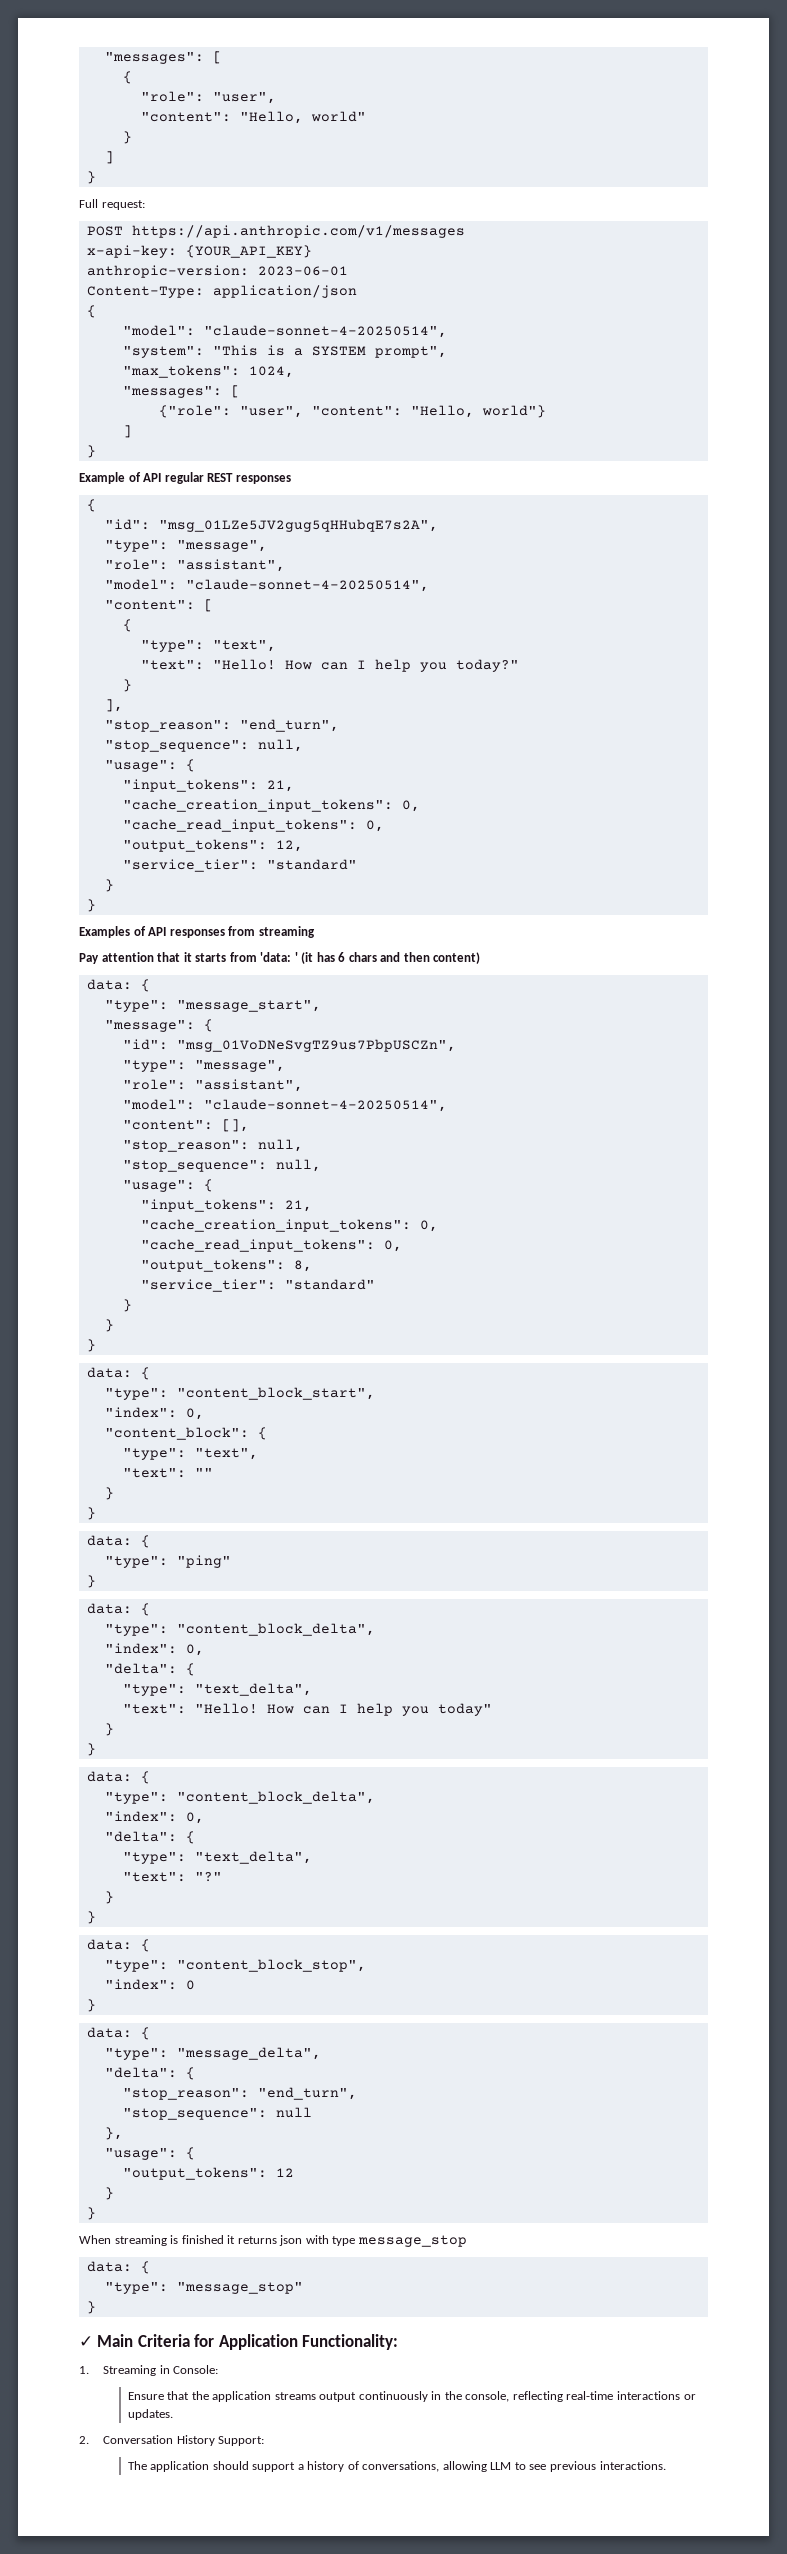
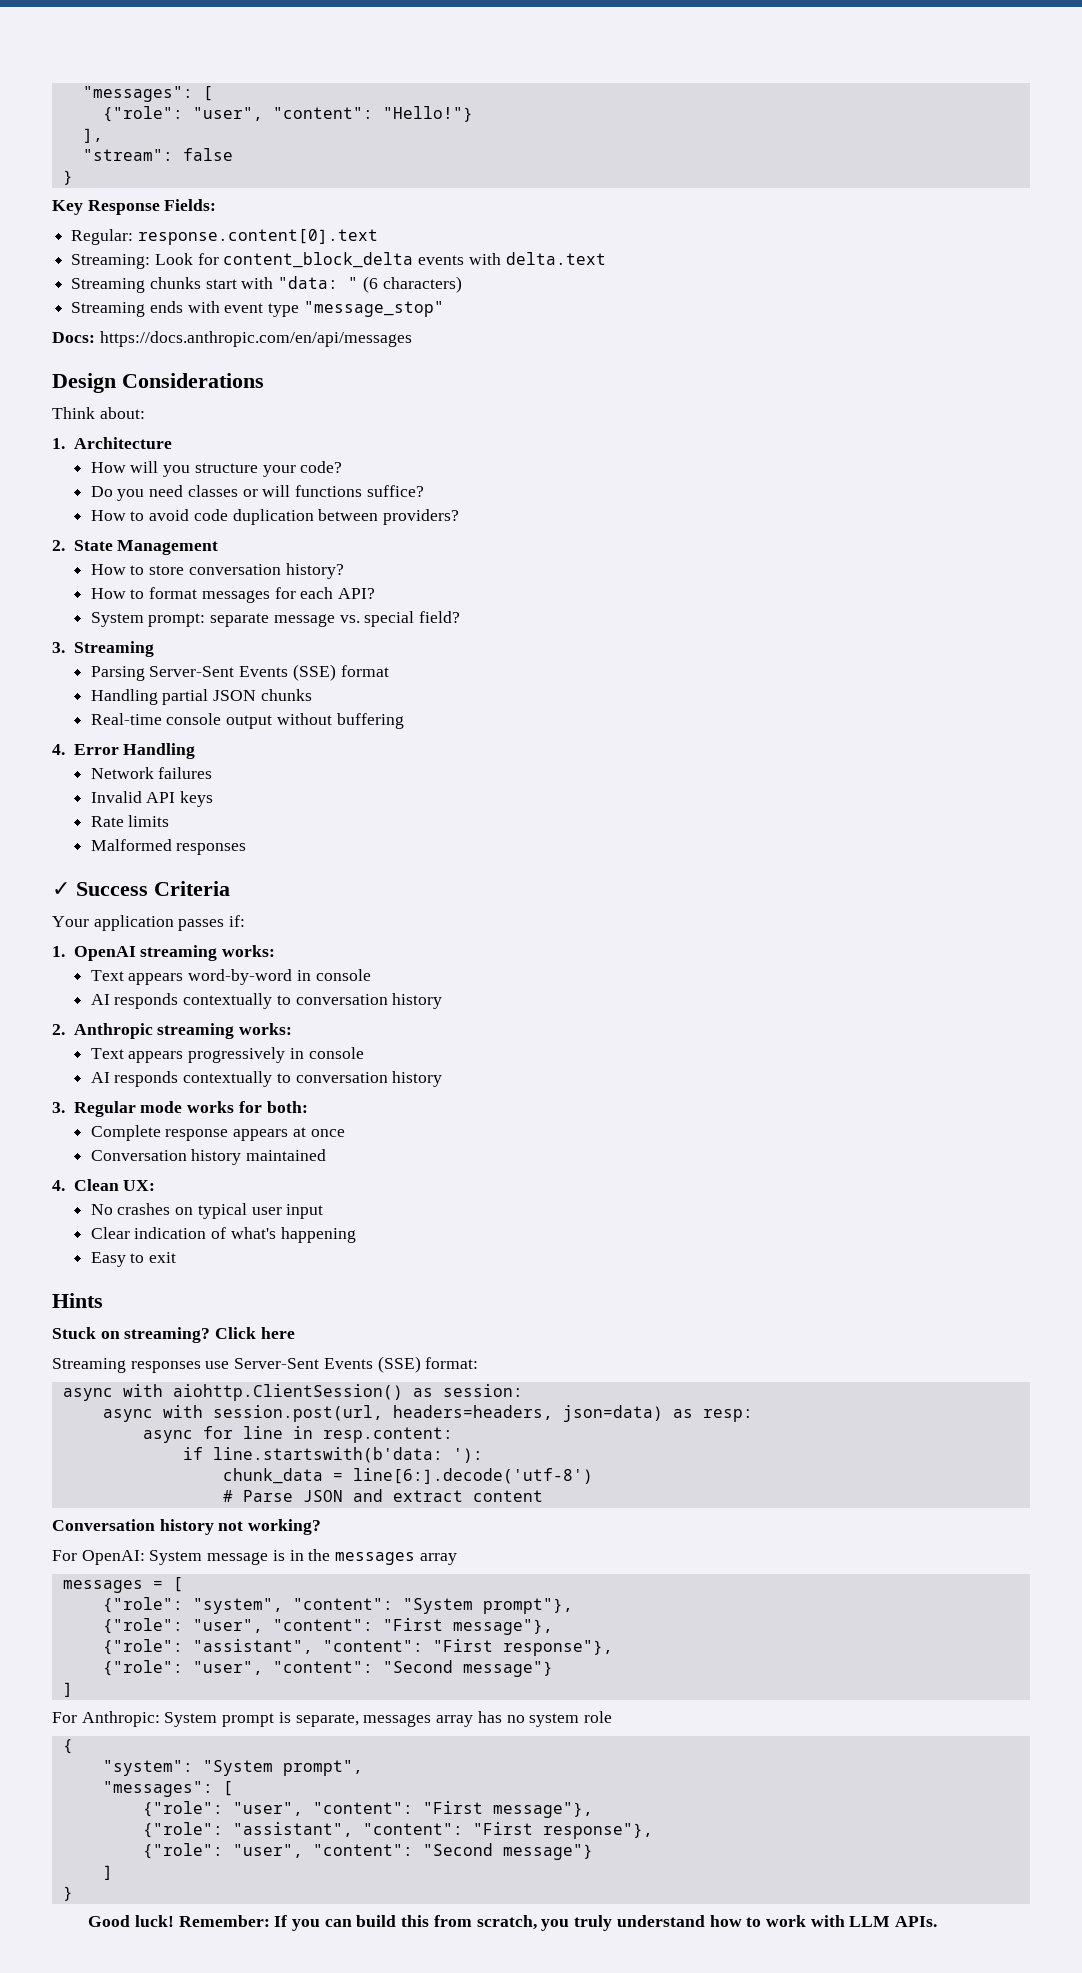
[104,51,222,64] [122,71,132,84] [140,91,276,104] [140,111,366,124] [122,131,132,144] [104,151,114,164] [86,171,96,184] [79,199,145,210] [86,225,465,238] [86,245,312,258] [86,265,348,278] [86,285,357,298] [86,305,96,318] [122,325,447,338] "messages": [ // { // "role": "user", // "content": "Hello, world" // } // ] // } // Full request: // POST https://api.anthropic.com/v1/messages // x-api-key: {YOUR_API_KEY} // anthropic-version: 2023-06-01 // Content-Type: application/json // { // "model": "claude-sonnet-4-20250514", -> [82,86,213,102] [102,106,473,122] [82,128,103,143] [82,148,233,161] [62,170,73,185] [52,199,217,215] [71,229,378,245] [71,252,606,269] [71,276,462,293] [71,301,444,317] [52,331,412,347] [52,373,264,393] [52,407,145,419] [52,437,172,449] [90,461,343,477] [90,485,424,501] [90,509,460,525] [52,540,219,555] [90,563,344,579] [90,587,376,603] [90,611,461,627] [52,641,154,657] [90,664,389,681] [90,689,312,705] [90,713,404,729] [52,743,196,759] [90,767,213,779] [90,791,214,807] [90,815,170,827] [90,839,247,855] [52,881,230,896] [52,915,246,931] [52,945,276,961] [90,969,371,985] [90,993,443,1009] [52,1023,293,1039] [90,1047,364,1063] [90,1071,443,1087] [52,1101,308,1117] [90,1125,345,1141] [90,1149,327,1165] [52,1179,156,1191] [90,1203,324,1219] [90,1227,356,1243] [90,1252,177,1267] [52,1293,103,1308] [52,1327,295,1343] [52,1356,479,1373] [62,1384,523,1401] [102,1405,753,1422] [142,1426,453,1443] [182,1447,483,1463] [222,1468,593,1484] [222,1489,543,1502] [52,1519,322,1535] [52,1549,457,1565] [62,1577,183,1593] [102,1597,573,1614] [102,1618,553,1635] [102,1639,613,1656] [102,1660,553,1677] [62,1682,73,1697] [52,1711,612,1727] [62,1739,73,1754] "messages": [ // {"role": "user", "content": "Hello!"} // ], // "stream": false // } // Key Response Fields: // Regular: response.content[0].text // Streaming: Look for content_block_delta events with delta.text // Streaming chunks start with "data: " (6 characters) // Streaming ends with event type "message_stop" // Docs: https://docs.anthropic.com/en/api/messages // Design Considerations // Think about: // 1. Architecture // How will you structure your code? // Do you need classes or will functions suffice? // How to avoid code duplication between providers? // 2. State Management // How to store conversation history? // How to format messages for each API? // System prompt: separate message vs. special field? // 3. Streaming // Parsing Server-Sent Events (SSE) format // Handling partial JSON chunks // Real-time console output without buffering // 4. Error Handling // Network failures // Invalid API keys // Rate limits // Malformed responses // ✓ Success Criteria // Your application passes if: // 1. OpenAI streaming works: // Text appears word-by-word in console // AI responds contextually to conversation history // 2. Anthropic streaming works: // Text appears progressively in console // AI responds contextually to conversation history // 3. Regular mode works for both: // Complete response appears at once // Conversation history maintained // 4. Clean UX: // No crashes on typical user input // Clear indication of what's happening // Easy to exit // Hints // Stuck on streaming? Click here // Streaming responses use Server-Sent Events (SSE) format: // async with aiohttp.ClientSession() as session: // async with session.post(url, headers=headers, json=data) as resp: // async for line in resp.content: // if line.startswith(b'data: '): // chunk_data = line[6:].decode('utf-8') // # Parse JSON and extract content // Conversation history not working? // For OpenAI: System message is in the messages array // messages = [ // {"role": "system", "content": "System prompt"}, // {"role": "user", "content": "First message"}, // {"role": "assistant", "content": "First response"}, // {"role": "user", "content": "Second message"} // ] // For Anthropic: System prompt is separate, messages array has no system role // {
[212,345,366,356] "This is a SYSTEM -> [202,1760,273,1776] "System
[122,365,294,378] [122,385,240,398] [158,405,546,418] [122,425,132,438] [86,445,96,458] [79,472,291,484] [86,499,96,512] [104,519,438,532] [104,540,267,552] [104,559,285,572] [104,579,429,592] [104,599,213,612] [122,619,132,632] [140,640,276,652] [140,659,519,672] [122,679,132,692] [104,699,123,712] [104,719,339,732] [104,739,303,752] [104,759,195,772] [122,779,294,792] [122,799,420,812] [122,819,384,832] [122,839,303,852] [122,859,357,872] [104,879,114,892] [86,899,96,912] [79,926,315,938] [79,952,481,964] [86,979,150,992] [104,1000,321,1012] [104,1019,213,1032] [122,1039,456,1052] [122,1060,285,1072] [122,1079,303,1092] [122,1099,447,1112] [122,1119,249,1132] [122,1139,303,1152] [122,1159,321,1172] [122,1179,213,1192] [140,1199,312,1212] [140,1219,438,1232] [140,1239,402,1252] [140,1259,312,1272] [140,1279,375,1292] [122,1299,132,1312] [104,1319,114,1332] [86,1339,96,1352] [86,1367,150,1380] [104,1387,375,1400] [104,1407,204,1420] [104,1427,267,1440] [122,1448,258,1460] [122,1468,213,1478] [104,1487,114,1500] [86,1507,96,1520] [86,1535,150,1548] [104,1555,231,1568] [86,1575,96,1588] [86,1603,150,1616] [104,1623,375,1636] [104,1643,204,1656] [104,1663,195,1676] [122,1683,312,1696] [122,1703,492,1716] [104,1723,114,1736] [86,1743,96,1756] [86,1771,150,1784] [104,1791,375,1804] [104,1811,204,1824] [104,1831,195,1844] [122,1851,312,1864] [122,1872,222,1882] [104,1891,114,1904] [86,1911,96,1924] [86,1939,150,1952] [104,1959,366,1972] [104,1979,195,1990] [86,1999,96,2012] [86,2027,150,2040] [104,2047,321,2060] [104,2067,195,2080] [122,2087,357,2100] [122,2107,312,2120] [104,2127,123,2140] [104,2147,195,2160] [122,2167,294,2180] [104,2187,114,2200] [86,2207,96,2220] [79,2235,467,2247] [86,2261,150,2274] [104,2282,303,2294] [86,2301,96,2314] [79,2334,399,2350] [79,2365,219,2376] [127,2391,696,2402] [127,2409,173,2420] [79,2435,265,2446] [127,2461,666,2472] // "max_tokens": 1024, // "messages": [ // {"role": "user", "content": "Hello, world"} // ] // } // Example of API regular REST responses // { // "id": "msg_01LZe5JV2gug5qHHubqE7s2A", // "type": "message", // "role": "assistant", // "model": "claude-sonnet-4-20250514", // "content": [ // { // "type": "text", // "text": "Hello! How can I help you today?" // } // ], // "stop_reason": "end_turn", // "stop_sequence": null, // "usage": { // "input_tokens": 21, // "cache_creation_input_tokens": 0, // "cache_read_input_tokens": 0, // "output_tokens": 12, // "service_tier": "standard" // } // } // Examples of API responses from streaming // Pay attention that it starts from 'data: ' (it has 6 chars and then content) // data: { // "type": "message_start", // "message": { // "id": "msg_01VoDNeSvgTZ9us7PbpUSCZn", // "type": "message", // "role": "assistant", // "model": "claude-sonnet-4-20250514", // "content": [], // "stop_reason": null, // "stop_sequence": null, // "usage": { // "input_tokens": 21, // "cache_creation_input_tokens": 0, // "cache_read_input_tokens": 0, // "output_tokens": 8, // "service_tier": "standard" // } // } // } // data: { // "type": "content_block_start", // "index": 0, // "content_block": { // "type": "text", // "text": "" // } // } // data: { // "type": "ping" // } // data: { // "type": "content_block_delta", // "index": 0, // "delta": { // "type": "text_delta", // "text": "Hello! How can I help you today" // } // } // data: { // "type": "content_block_delta", // "index": 0, // "delta": { // "type": "text_delta", // "text": "?" // } // } // data: { // "type": "content_block_stop", // "index": 0 // } // data: { // "type": "message_delta", // "delta": { // "stop_reason": "end_turn", // "stop_sequence": null // }, // "usage": { // "output_tokens": 12 // } // } // When streaming is finished it returns json with type message_stop // data: { // "type": "message_stop" // } // ✓ Main Criteria for Application Functionality: // 1. Streaming in Console: // Ensure that the application streams output continuously in the console, reflecting real-time interactions or updates. // 2. Conversation History Support: // The application should support a history of conversations, allowing LLM to see previous interactions. -> [102,1781,233,1797] [142,1801,593,1818] [142,1822,653,1839] [142,1843,593,1860] [102,1865,113,1880] [62,1886,73,1901] [88,1915,938,1931] // "messages": [ // {"role": "user", "content": "First message"}, // {"role": "assistant", "content": "First response"}, // {"role": "user", "content": "Second message"} // ] // } // Good luck! Remember: If you can build this from scratch, you truly understand how to work with LLM APIs.

